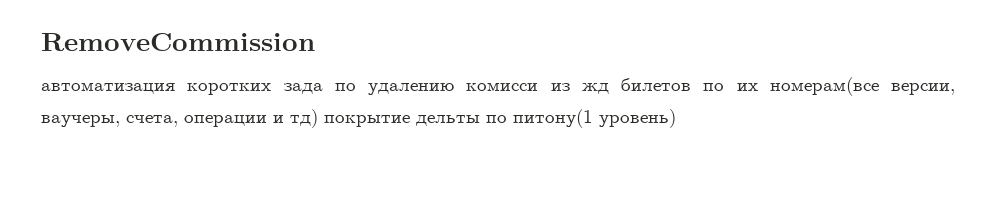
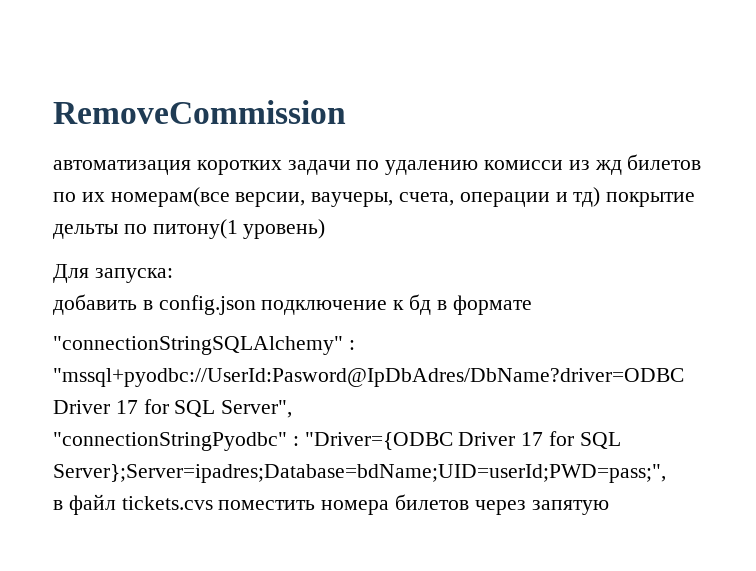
[283,83,323,94] зада -> [287,160,351,175] задачи
(676, 118) none -> [53,264,173,283] [53,294,532,315] [53,336,355,355] [53,368,684,387] [53,399,293,418] [53,431,621,451] [53,464,666,483] [53,494,609,515] // Для запуска: // добавить в config.json подключение к бд в формате // "connectionStringSQLAlchemy" : "mssql+pyodbc://UserId:Pasword@IpDbAdres/DbName?driver=ODBC Driver 17 for SQL Server", // "connectionStringPyodbc" : "Driver={ODBC Driver 17 for SQL Server};Server=ipadres;Database=bdName;UID=userId;PWD=pass;", // в файл tickets.cvs поместить номера билетов через запятую

